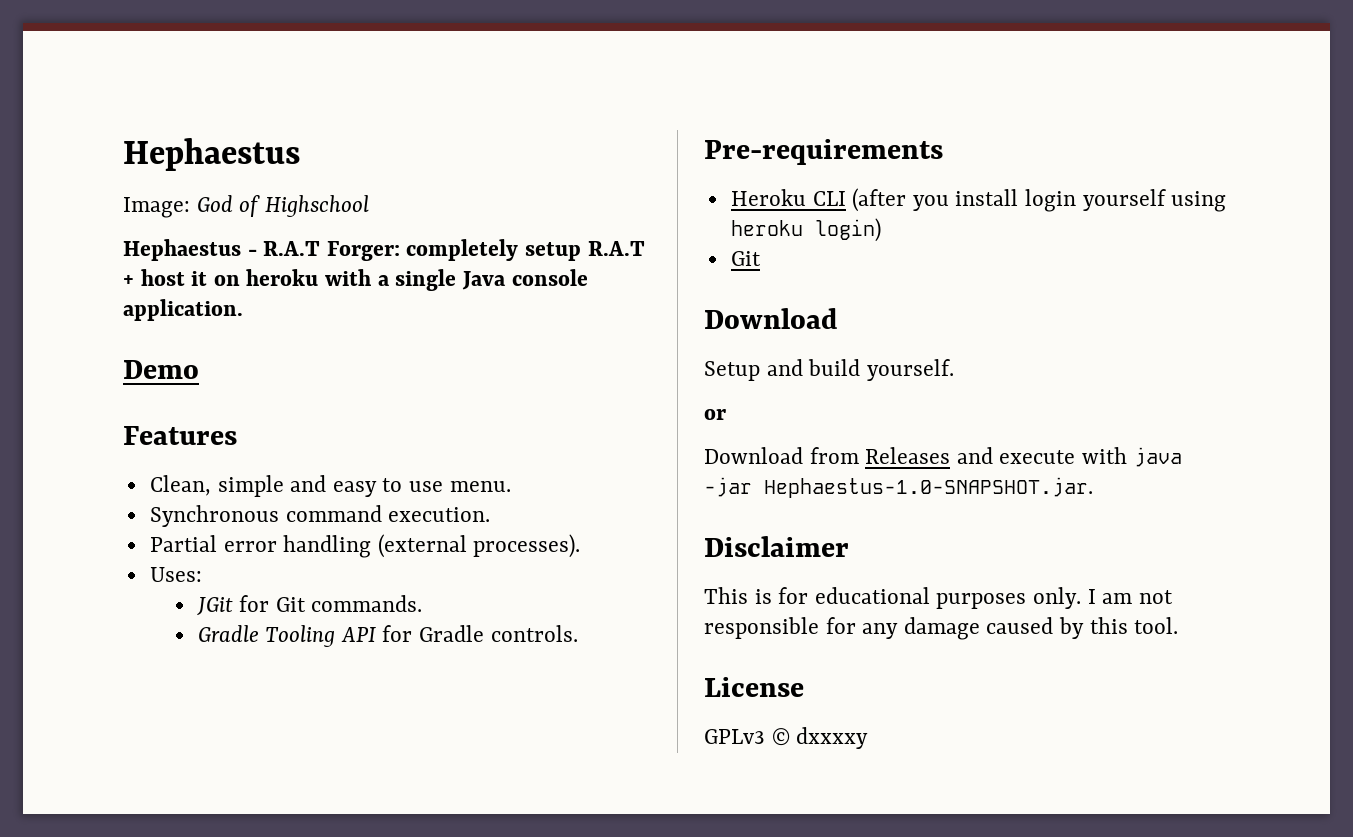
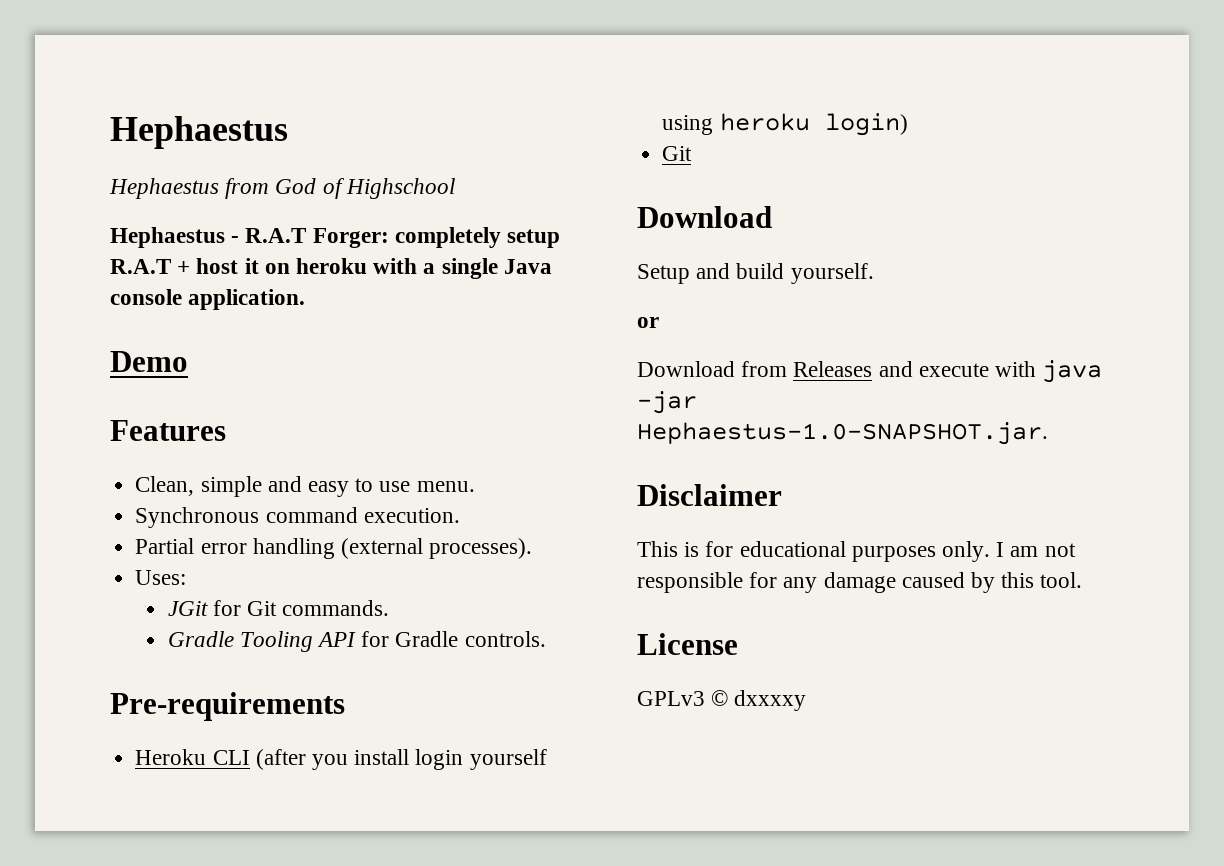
[123,197,190,218] Image: -> [109,178,270,199] Hephaestus from

